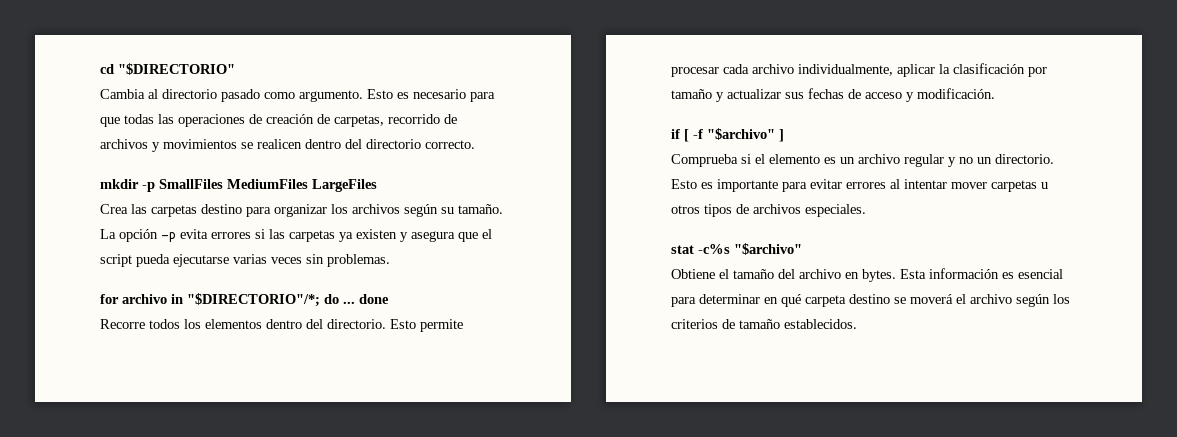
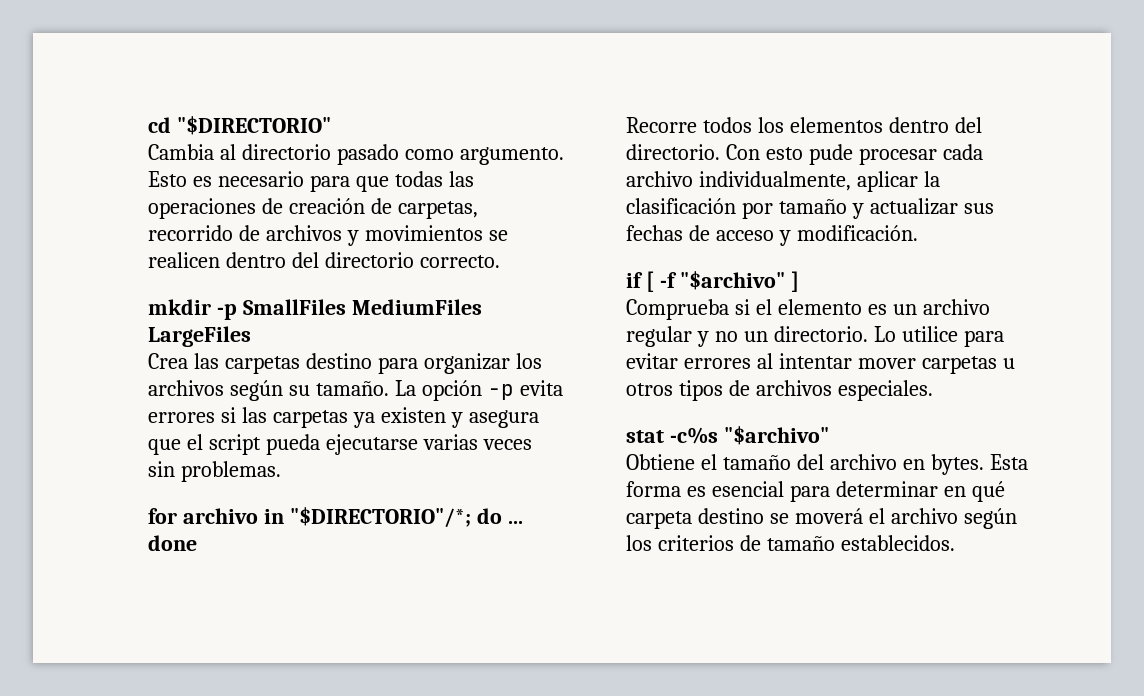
[390,319,463,332] Esto permite -> [725,144,853,165] Con esto pude
[671,179,778,192] Esto es importante -> [873,326,958,342] Lo utilice
[929,268,999,279] información -> [626,481,681,497] forma

